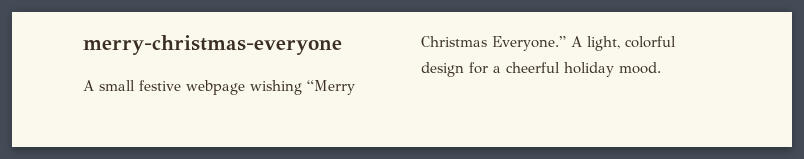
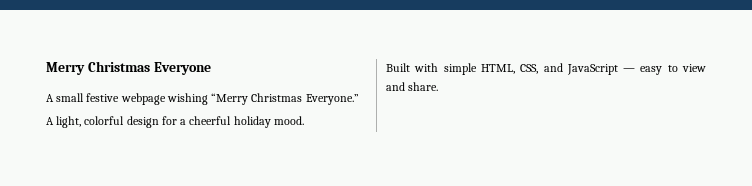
[83,35,342,55] merry-christmas-everyone -> [46,61,211,75] Merry Christmas Everyone
(566, 43) none -> (359, 99) //
(661, 68) none -> [386,63,706,75] [386,82,439,91] // Built with simple HTML, CSS, and JavaScript — easy to view and share.

